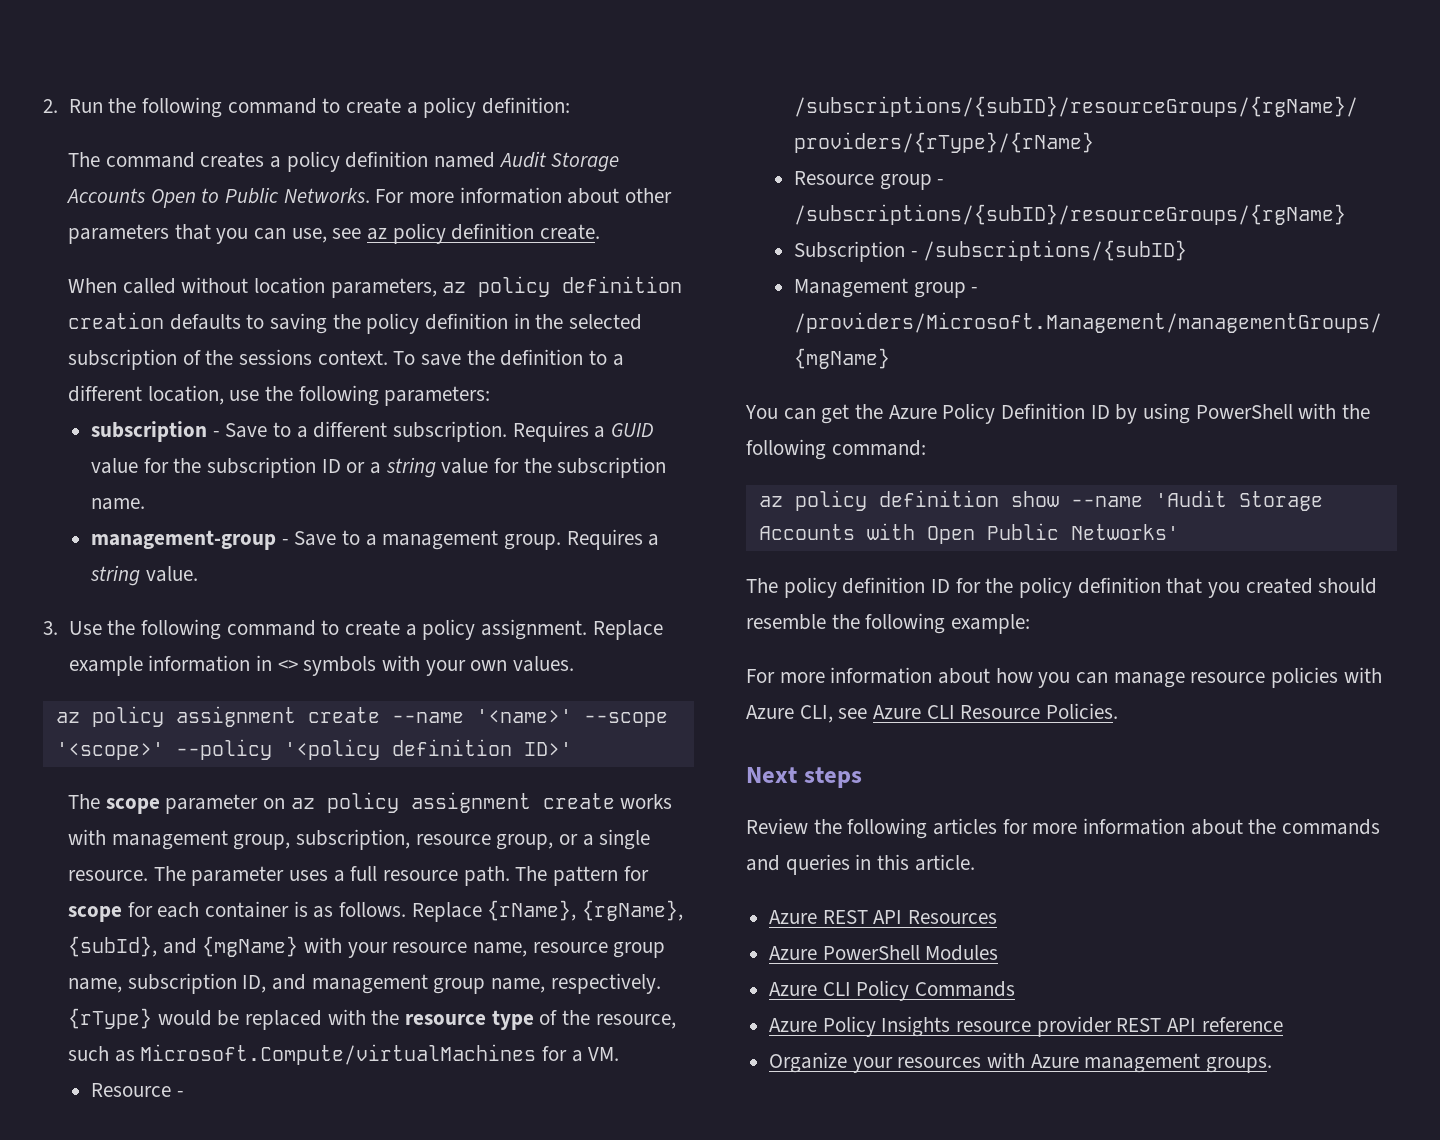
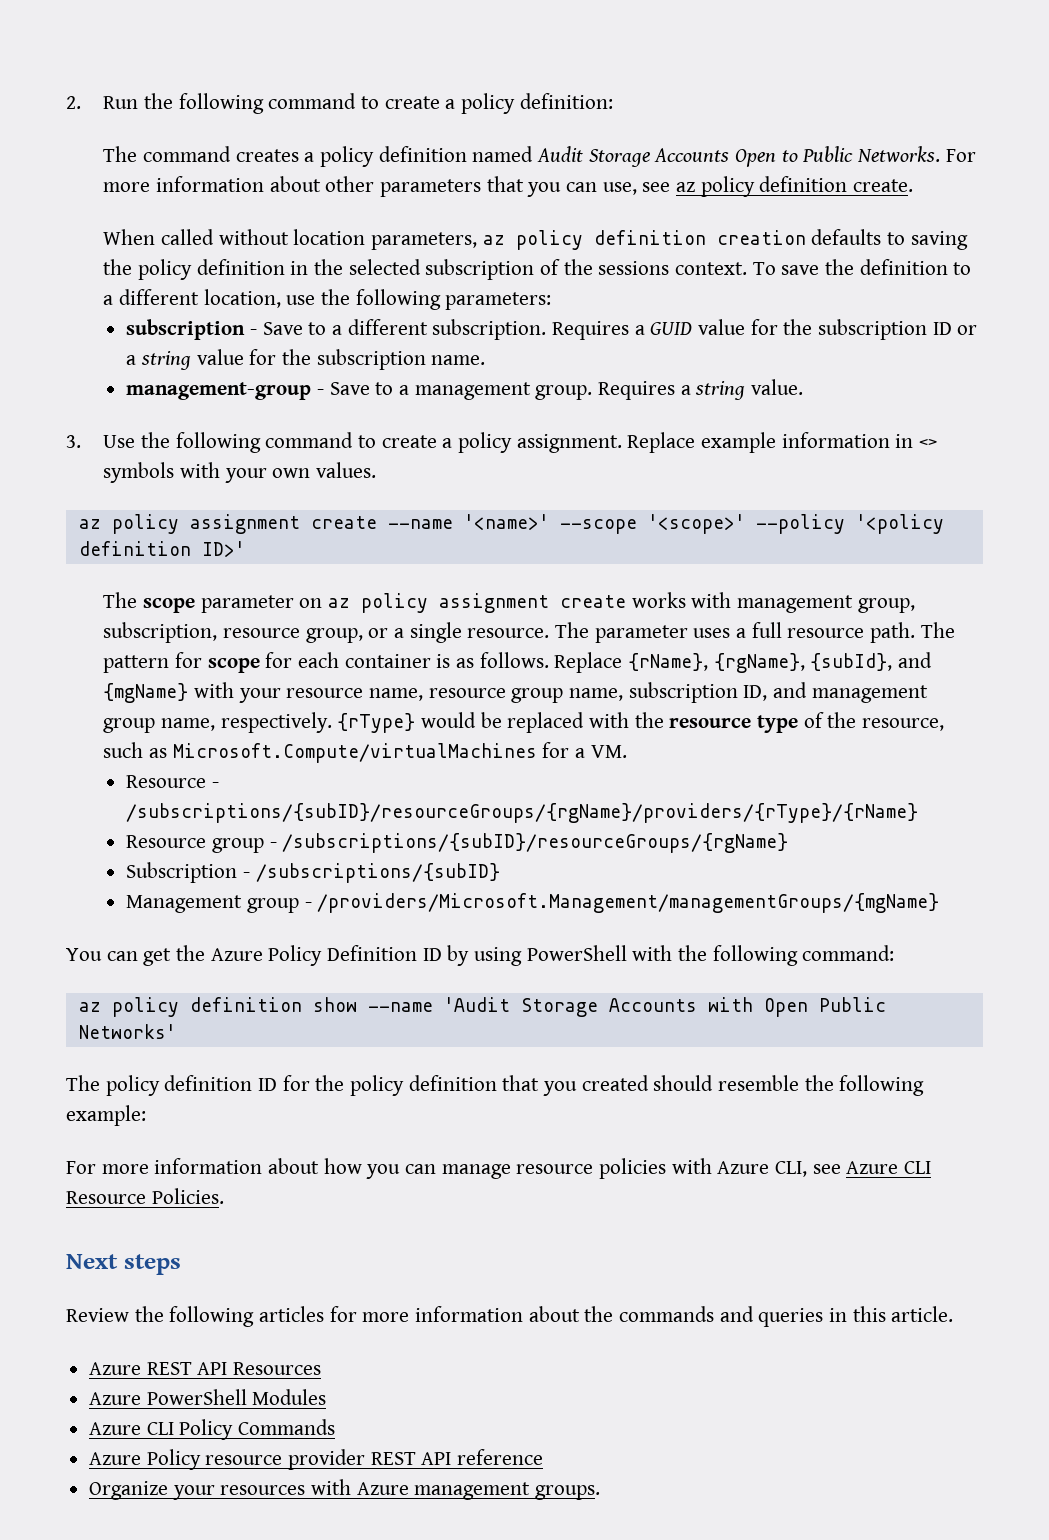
[881,1016,951,1037] Insights -> (201, 1459) none

